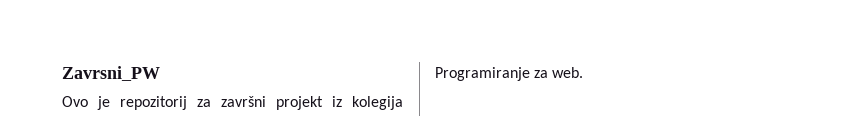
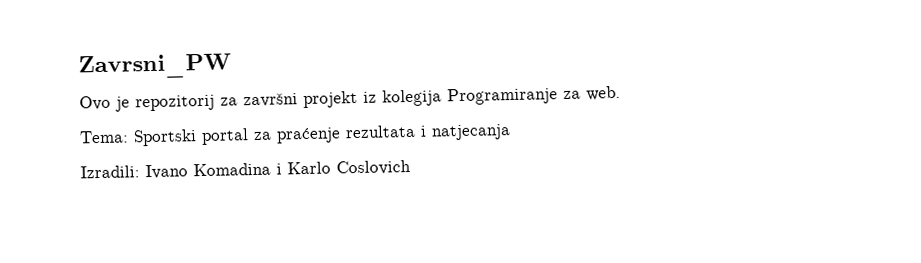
(584, 72) none -> [79,124,511,147] [80,159,411,180] // Tema: Sportski portal za praćenje rezultata i natjecanja // Izradili: Ivano Komadina i Karlo Coslovich

